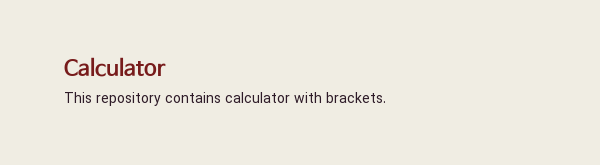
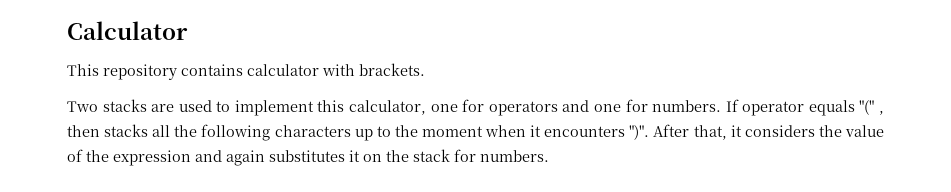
(386, 97) none -> [67,99,884,116] [67,124,884,141] [67,149,549,166] // Two stacks are used to implement this calculator, one for operators and one for numbers. If operator equals "(" , then stacks all the following characters up to the moment when it encounters ")". After that, it considers the value of the expression and again substitutes it on the stack for numbers.

